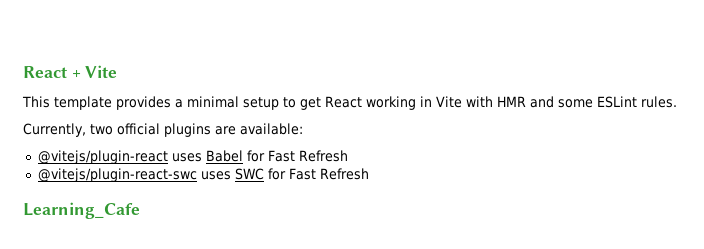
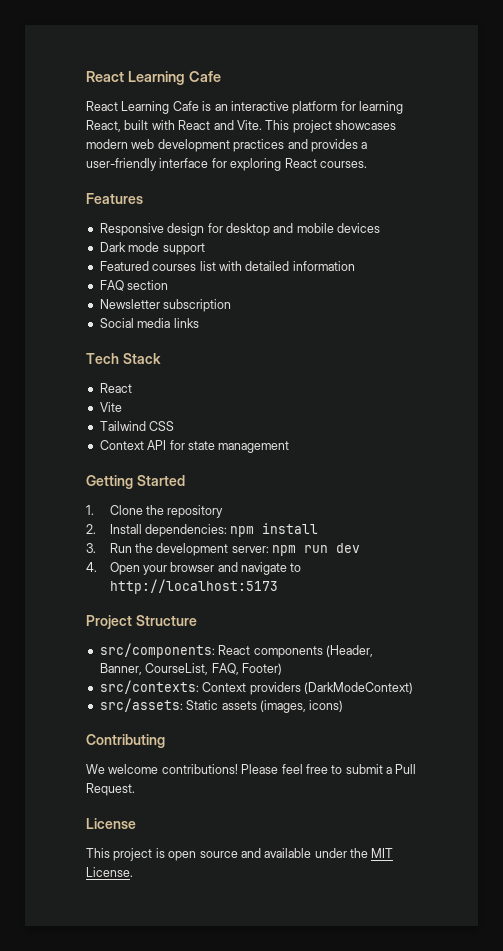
[23,65,118,78] [22,96,677,110] [23,123,303,137] [37,150,348,164] [37,168,369,182] [23,202,140,219] React + Vite // This template provides a minimal setup to get React working in Vite with HMR and some ESLint rules. // Currently, two official plugins are available: // @vitejs/plugin-react uses Babel for Fast Refresh // @vitejs/plugin-react-swc uses SWC for Fast Refresh // Learning_Cafe -> [86,71,221,85] [86,101,403,114] [86,120,396,133] [86,139,368,152] [86,158,367,171] [86,193,143,204] [99,223,380,236] [99,242,205,255] [99,261,355,271] [99,280,169,291] [99,299,232,312] [99,318,199,328] [86,353,161,364] [99,383,132,393] [99,402,122,412] [99,421,175,431] [99,440,290,453] [86,475,185,489] [86,505,224,518] [86,523,319,537] [86,543,360,556] [86,562,302,575] [109,579,278,594] [86,615,197,629] [99,643,373,658] [99,663,282,675] [99,680,413,695] [99,698,344,713] [86,734,165,748] [86,764,417,774] [86,783,135,796] [86,818,136,829] [86,848,394,861] [86,867,133,877] React Learning Cafe // React Learning Cafe is an interactive platform for learning React, built with React and Vite. This project showcases modern web development practices and provides a user-friendly interface for exploring React courses. // Features // Responsive design for desktop and mobile devices // Dark mode support // Featured courses list with detailed information // FAQ section // Newsletter subscription // Social media links // Tech Stack // React // Vite // Tailwind CSS // Context API for state management // Getting Started // 1. Clone the repository // 2. Install dependencies: npm install // 3. Run the development server: npm run dev // 4. Open your browser and navigate to http://localhost:5173 // Project Structure // src/components: React components (Header, Banner, CourseList, FAQ, Footer) // src/contexts: Context providers (DarkModeContext) // src/assets: Static assets (images, icons) // Contributing // We welcome contributions! Please feel free to submit a Pull Request. // License // This project is open source and available under the MIT License.

